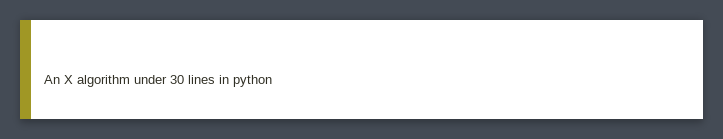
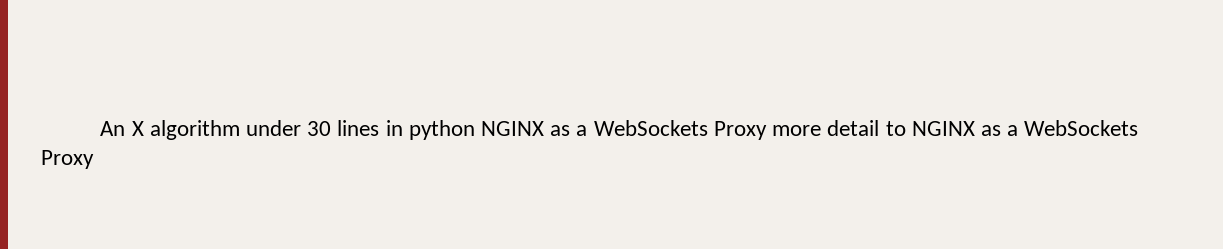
(272, 81) none -> [481,120,1139,140] [41,150,94,169] NGINX as a WebSockets Proxy more detail to NGINX as a WebSockets Proxy

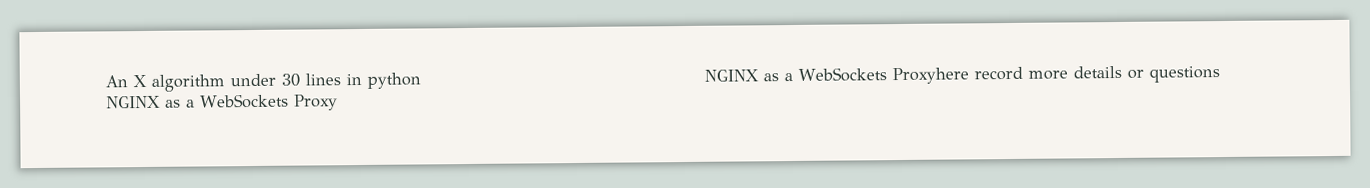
[481,120,1139,140] [41,150,94,169] NGINX as a WebSockets Proxy more detail to NGINX as a WebSockets Proxy -> [105,93,338,111] [704,65,1220,85] // NGINX as a WebSockets Proxy // NGINX as a WebSockets Proxyhere record more details or questions

